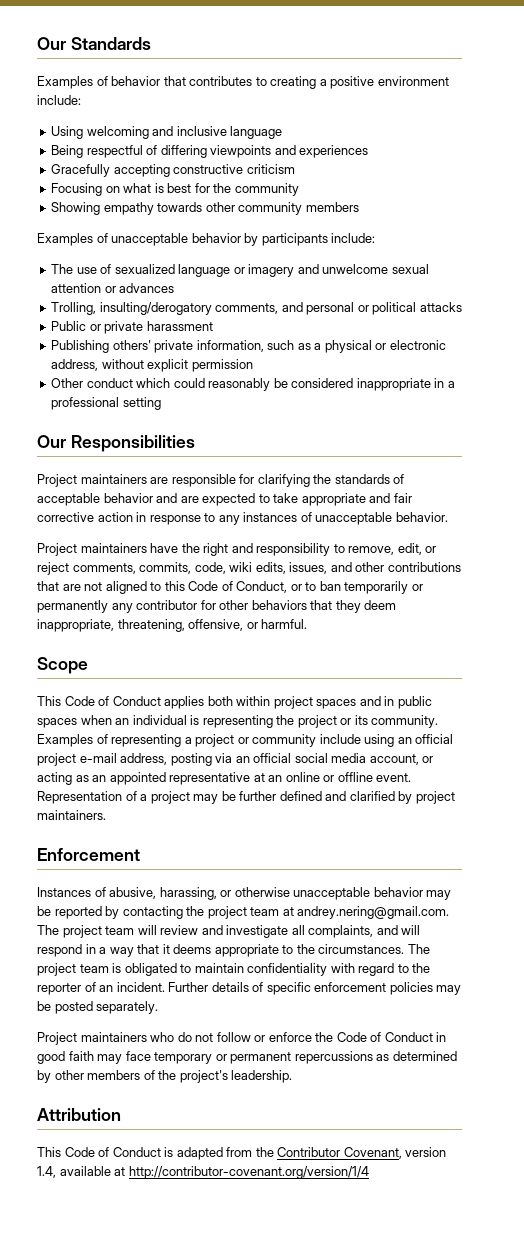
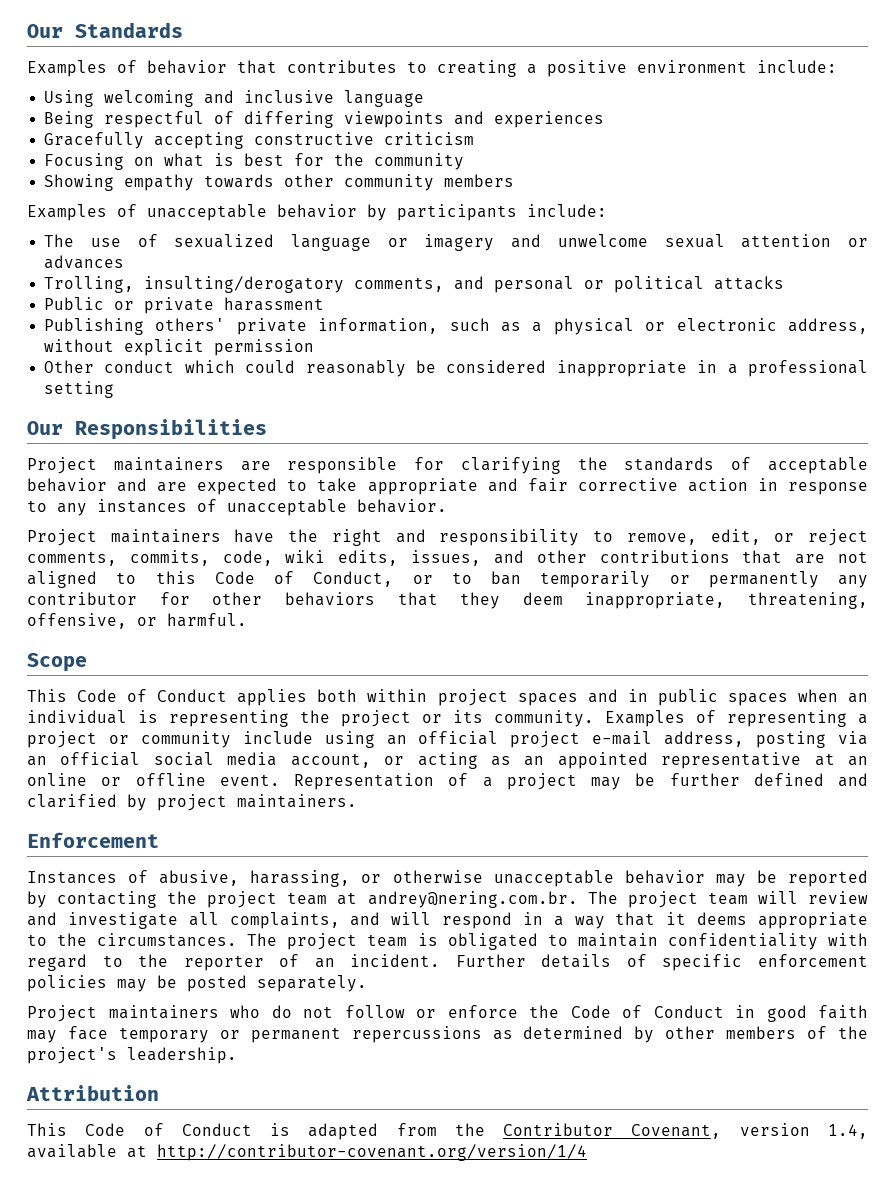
[297,906,450,919] andrey.nering@gmail.com. -> [367,891,578,908] andrey@nering.com.br.

